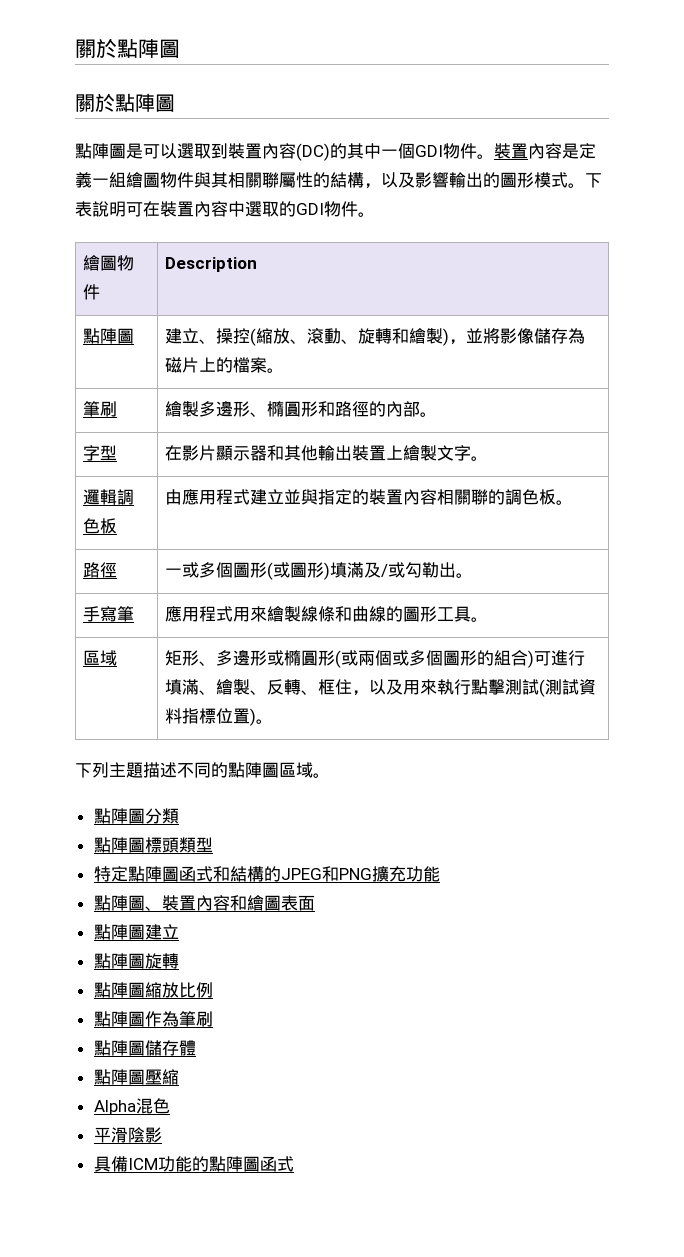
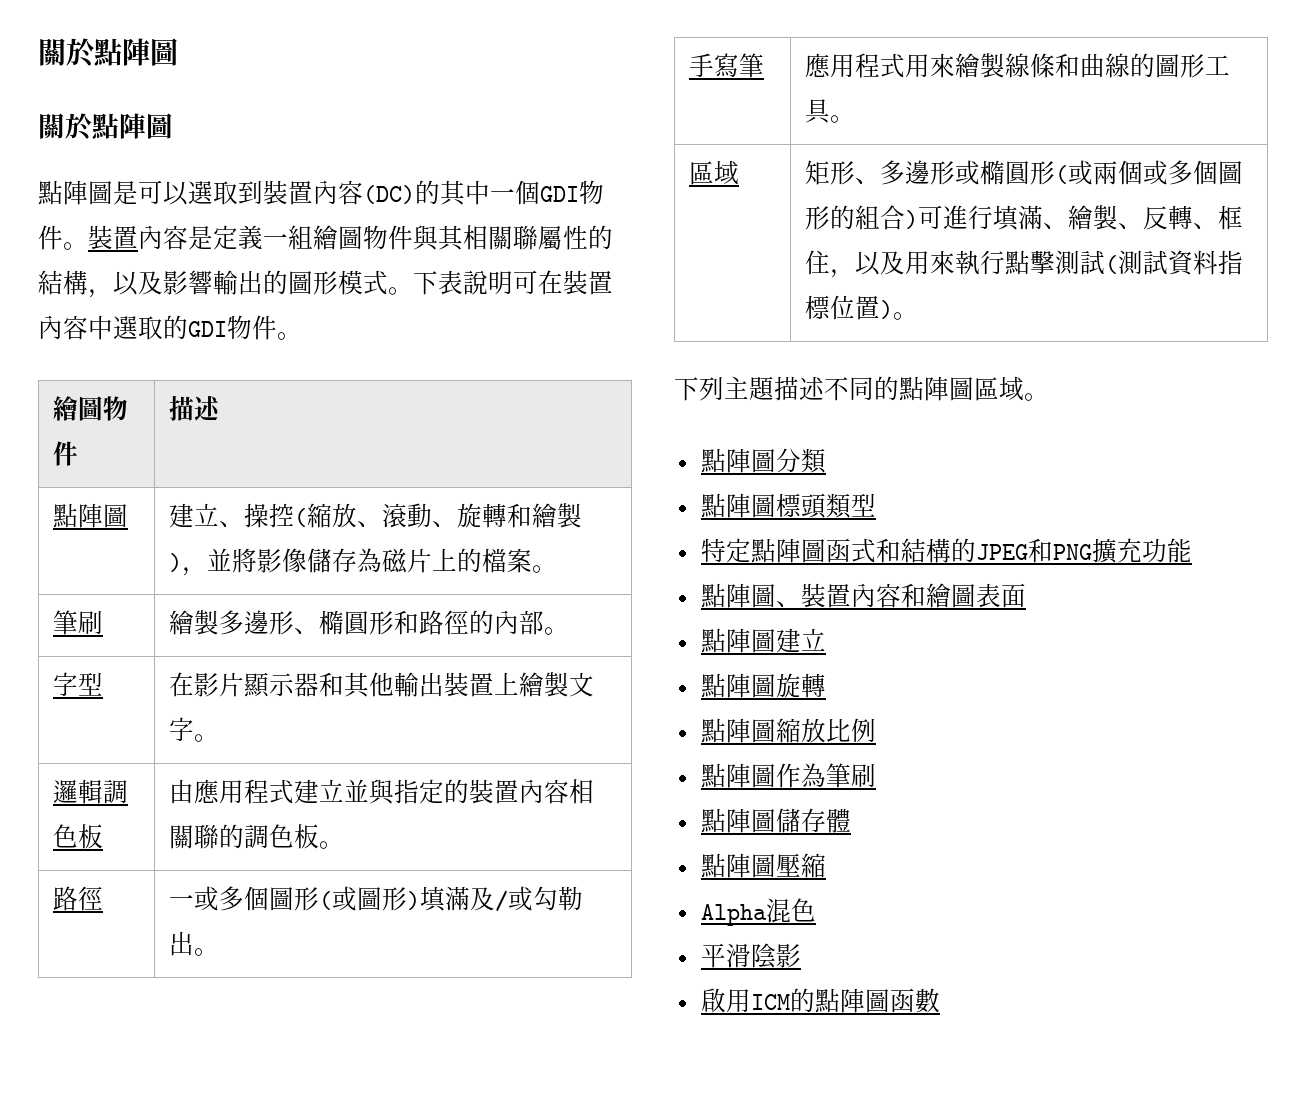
[164,257,257,272] Description -> [168,396,221,421] 描述
[93,1156,192,1172] 具備ICM功能 -> [700,988,790,1013] 啟用ICM
[276,1156,294,1172] 式 -> [914,988,940,1013] 數

